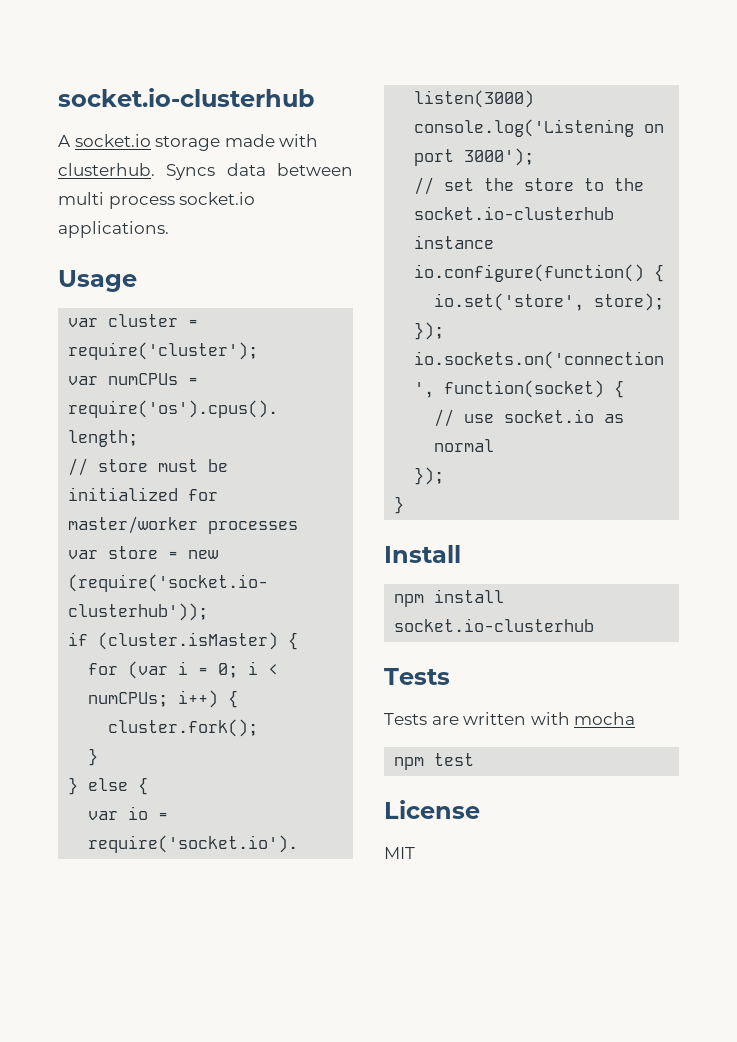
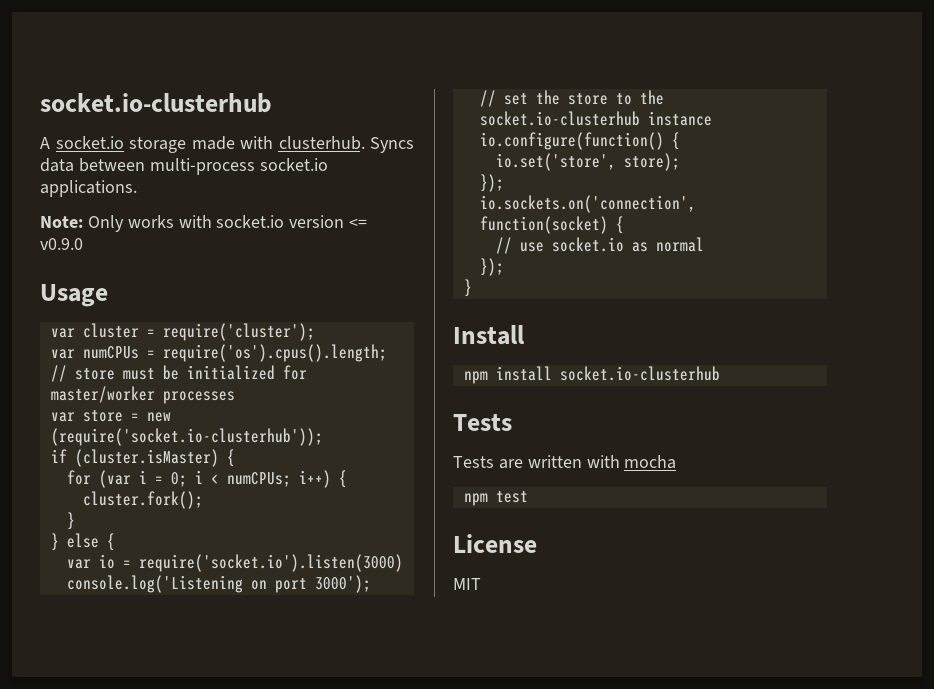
[58,192,175,209] multi process -> [149,158,255,175] multi-process
(169, 229) none -> [40,215,368,232] [40,238,83,250] // Note: Only works with socket.io version <= v0.9.0

